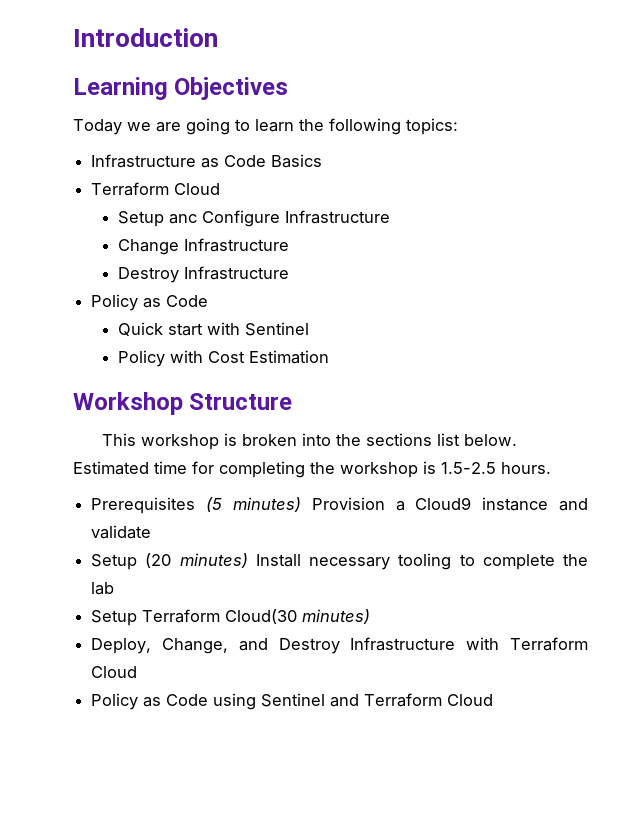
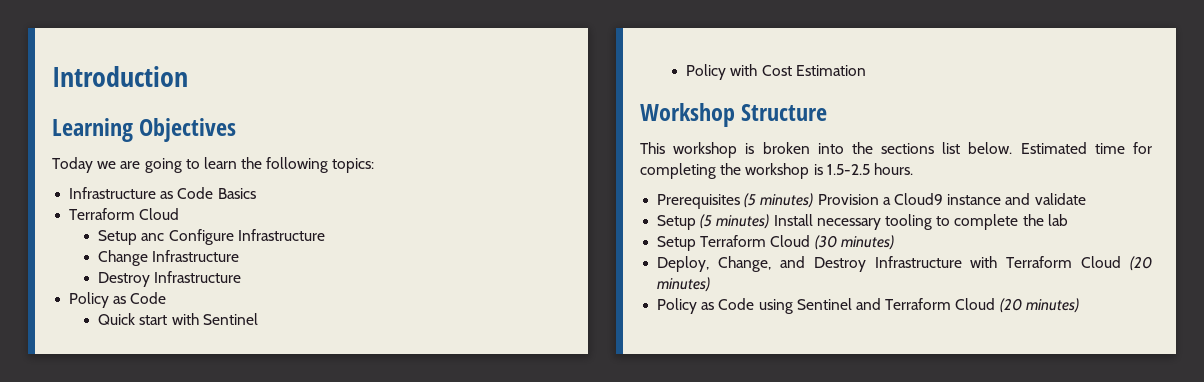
[145,553,172,568] (20 -> [700,214,713,229] (5
[225,609,298,624] Cloud(30 -> [770,235,837,250] Cloud (30
(138, 672) none -> [1130,256,1152,271] [657,277,711,292] (20 minutes)
(494, 700) none -> [999,298,1079,313] (20 minutes)

